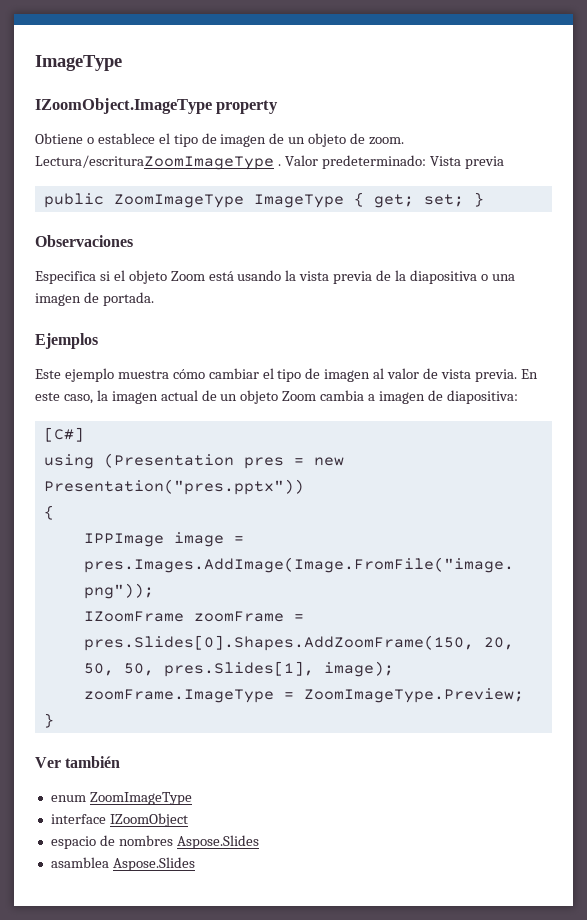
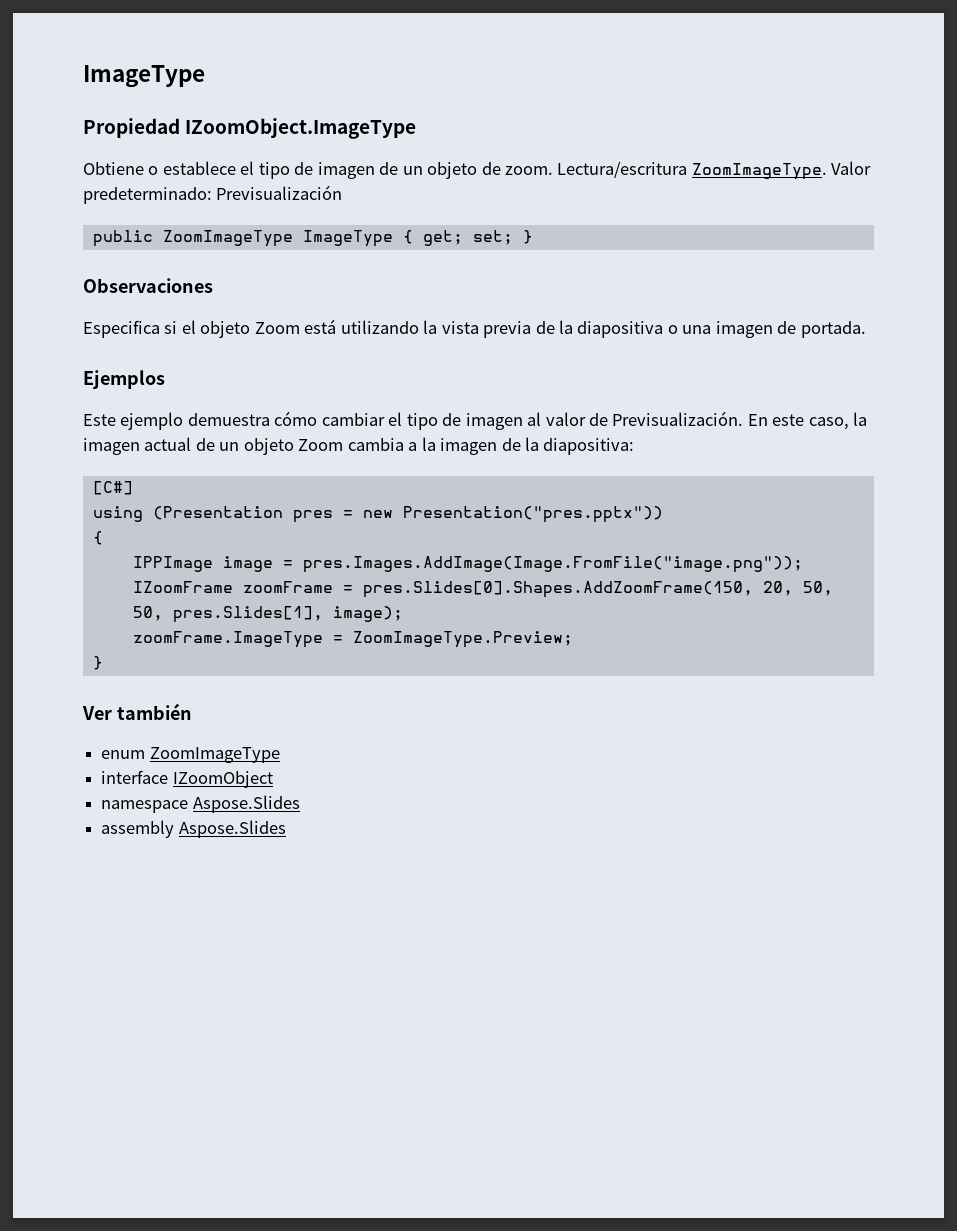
(122, 63) none -> [83,118,180,138] Propiedad
[216,100,279,114] property -> (417, 128) none
[35,155,504,170] Lectura/escrituraZoomImageType . Valor predeterminado: Vista previa -> [557,161,872,180] [83,185,343,204] Lectura/escritura ZoomImageType. Valor predeterminado: Previsualización
[237,270,282,281] usando -> [340,320,419,334] utilizando
[117,370,169,379] muestra -> [187,413,270,426] demuestra
[440,369,517,382] vista previa. -> [612,411,744,426] Previsualización.
[379,390,443,404] imagen de -> [421,437,540,455] la imagen de la
[50,835,173,849] espacio de nombres -> [101,800,189,813] namespace
[50,857,109,868] asamblea -> [101,820,175,838] assembly

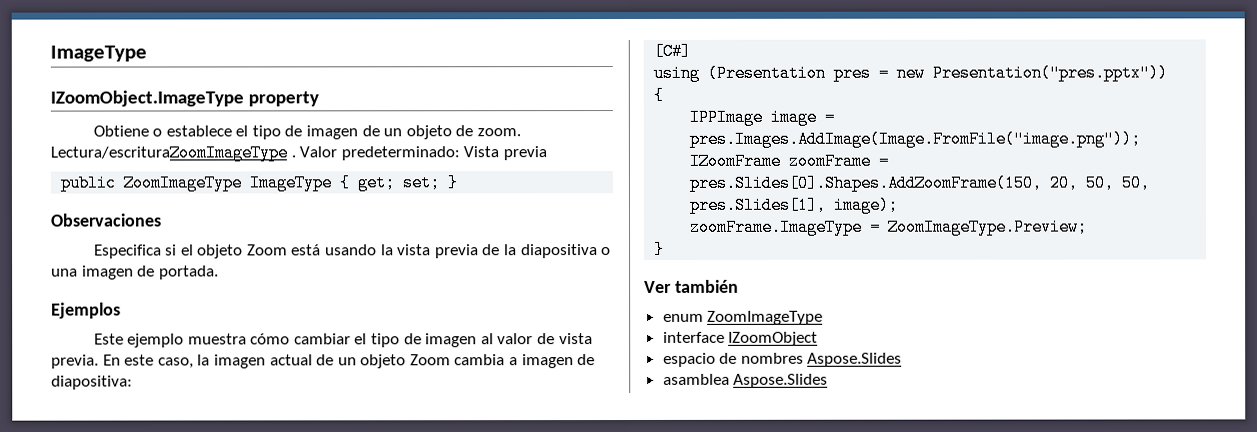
[83,118,180,138] Propiedad -> (147, 53) none
(417, 128) none -> [247,91,319,107] property
[557,161,872,180] [83,185,343,204] Lectura/escritura ZoomImageType. Valor predeterminado: Previsualización -> [50,144,547,162] Lectura/escrituraZoomImageType . Valor predeterminado: Vista previa
[340,320,419,334] utilizando -> [325,244,378,256] usando
[187,413,270,426] demuestra -> [187,333,247,345] muestra
[612,411,744,426] Previsualización. -> [558,333,593,345] [51,354,99,369] vista previa.
[421,437,540,455] la imagen de la -> [521,354,596,369] imagen de
[101,800,189,813] namespace -> [662,352,804,367] espacio de nombres
[101,820,175,838] assembly -> [662,373,730,385] asamblea

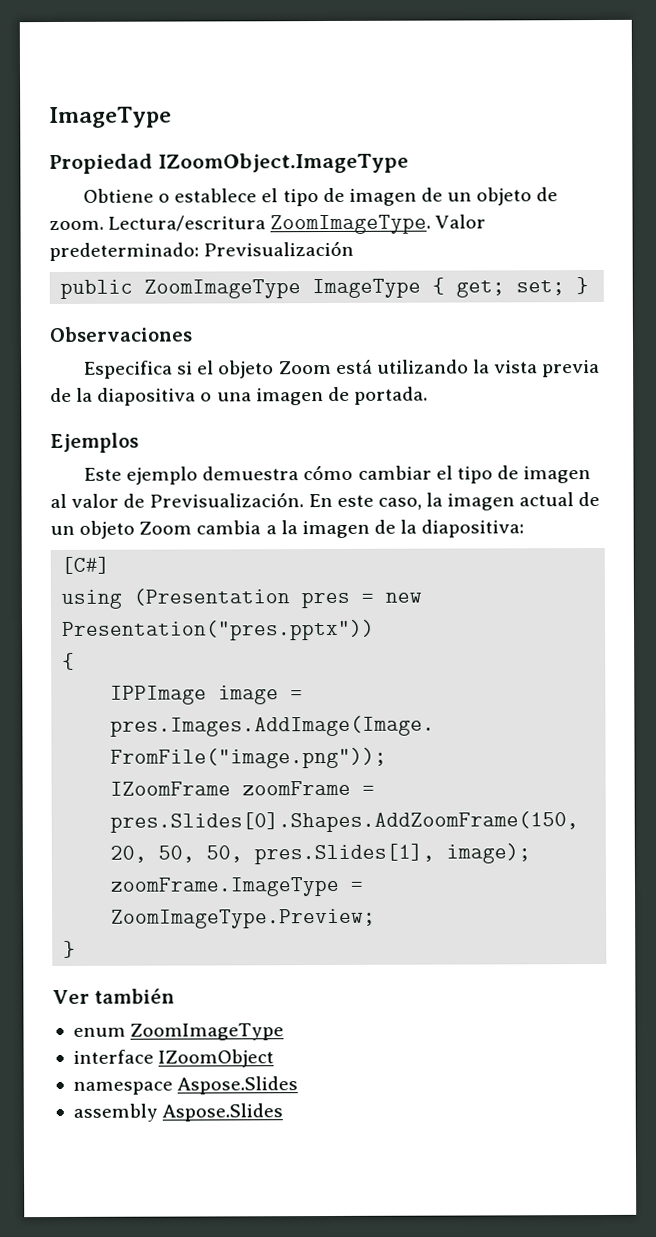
(147, 53) none -> [49,153,153,175] Propiedad
[247,91,319,107] property -> (409, 163) none
[50,144,547,162] Lectura/escrituraZoomImageType . Valor predeterminado: Vista previa -> [108,214,487,235] [49,240,355,262] Lectura/escritura ZoomImageType. Valor predeterminado: Previsualización
[325,244,378,256] usando -> [376,359,469,374] utilizando
[187,333,247,345] muestra -> [202,466,300,481] demuestra
[558,333,593,345] [51,354,99,369] vista previa. -> [149,492,305,508] Previsualización.
[521,354,596,369] imagen de -> [280,519,418,539] la imagen de la
[662,352,804,367] espacio de nombres -> [72,1081,173,1095] namespace
[662,373,730,385] asamblea -> [72,1103,158,1122] assembly

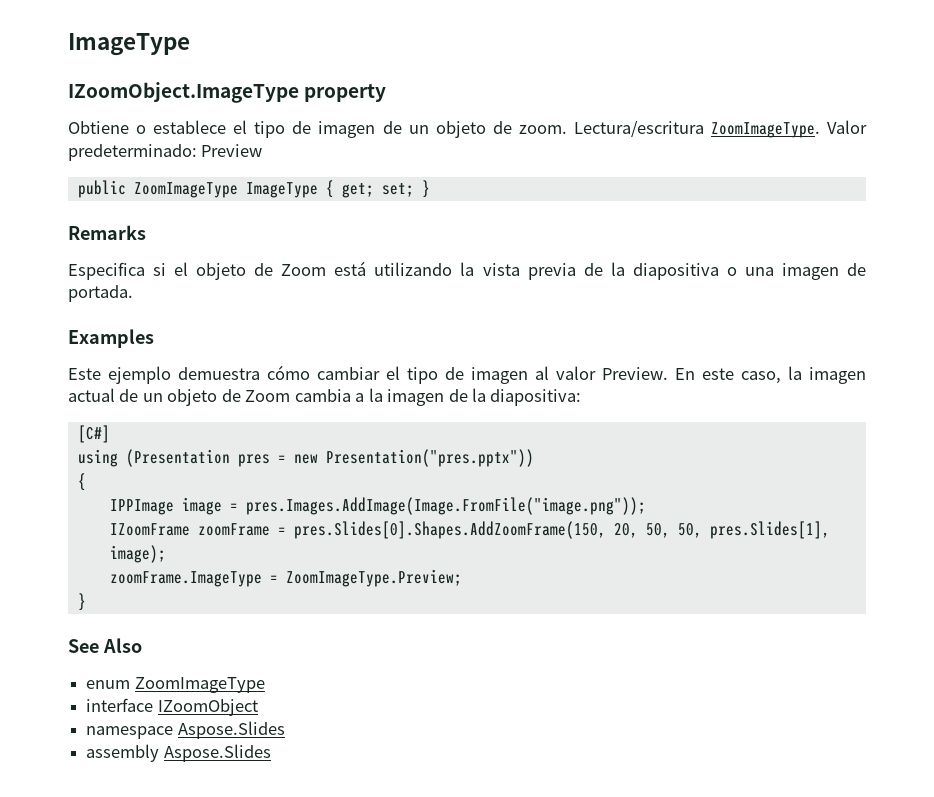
[49,153,153,175] Propiedad -> (190, 44) none
(409, 163) none -> [304,84,387,102] property
[203,240,355,257] Previsualización -> [201,144,263,157] Preview
[49,326,192,343] Observaciones -> [68,225,146,240] Remarks
(275, 369) none -> [254,263,274,276] de
[50,432,139,454] Ejemplos -> [68,329,154,348] Examples
[123,492,305,508] de Previsualización. -> [602,367,668,380] Preview.
(136, 529) none -> [221,389,241,402] de
[52,988,176,1005] Ver también -> [68,638,142,653] See Also

